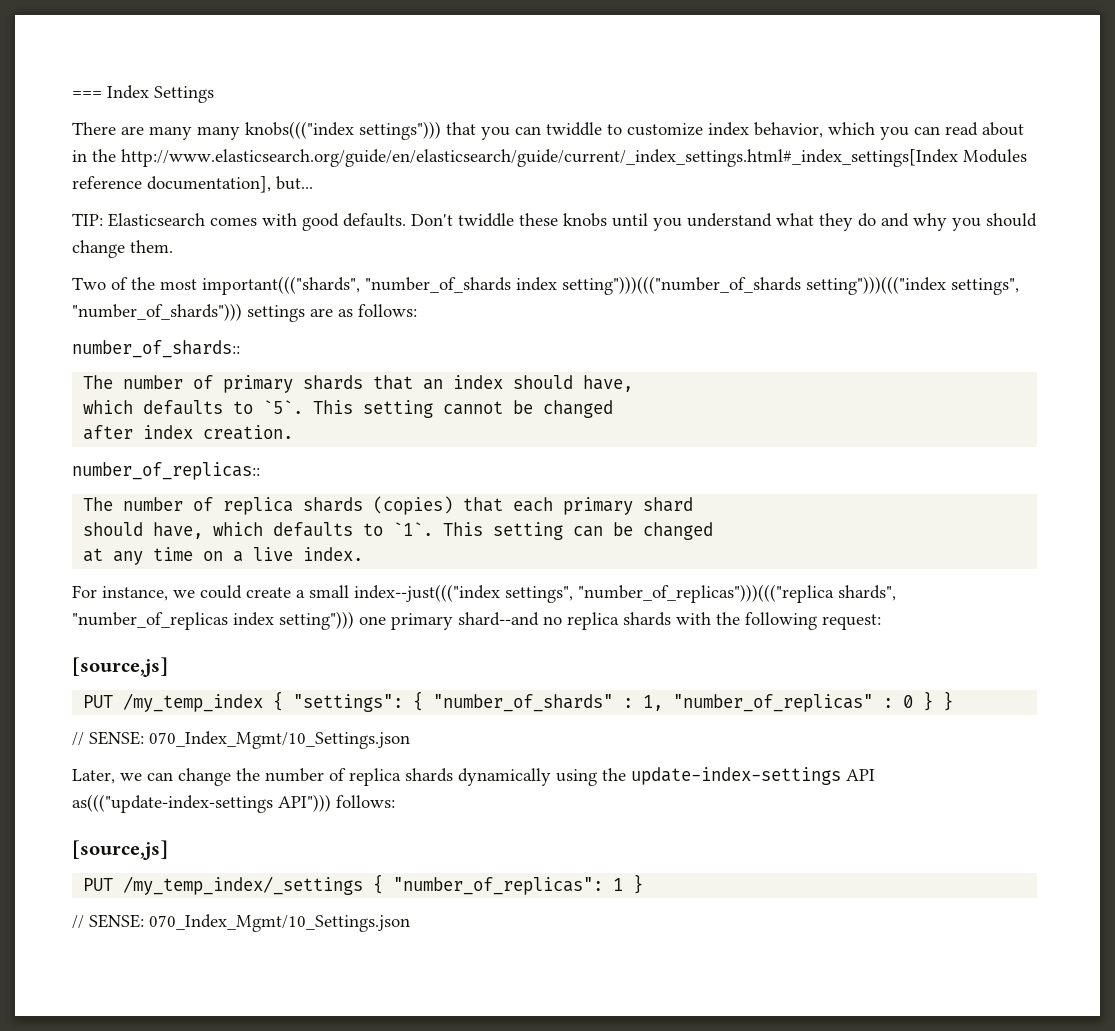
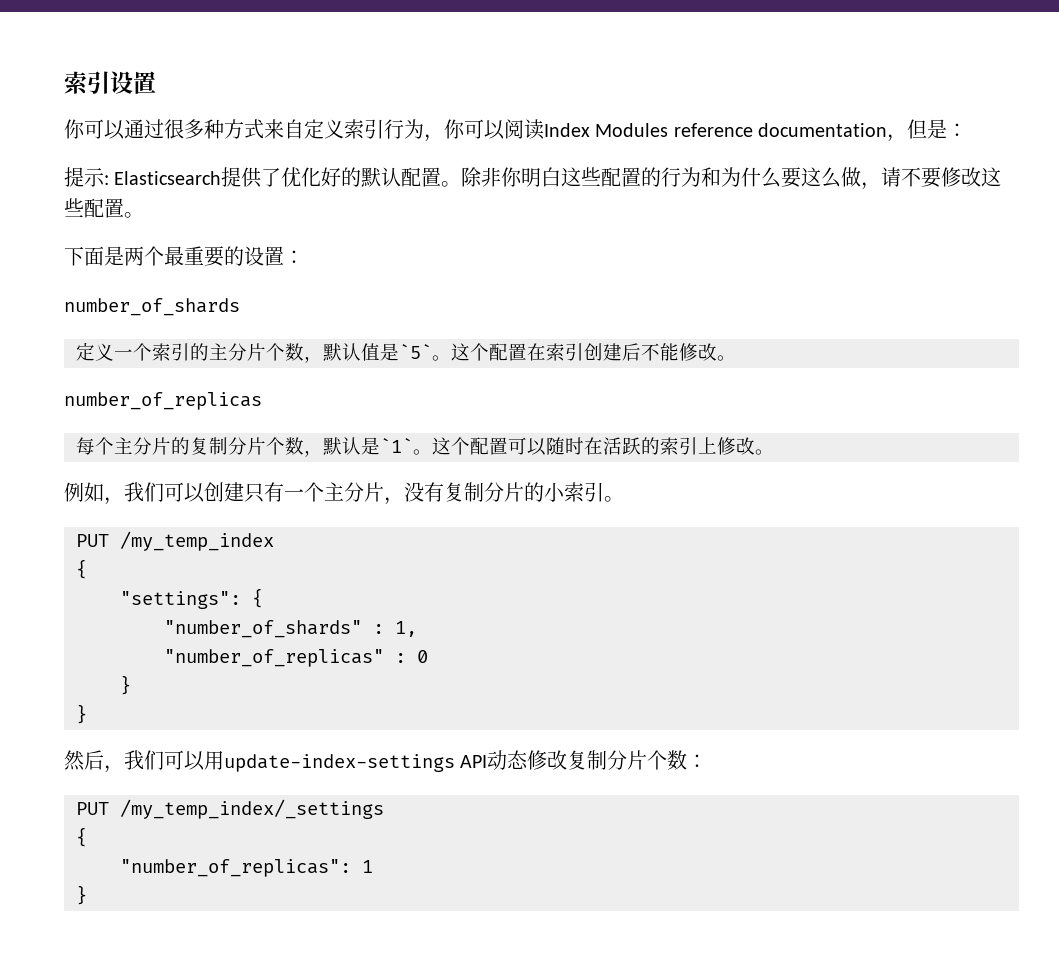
[72,85,214,103] [72,121,1024,140] [72,149,1027,167] [72,176,313,193] [72,213,1037,231] [72,240,173,258] [72,276,1019,295] [72,303,417,322] [72,340,240,358] [83,375,634,393] [83,400,614,418] [83,425,294,440] [72,462,260,480] [83,496,694,515] [83,522,714,540] [83,547,364,565] [72,584,896,603] [72,611,881,630] [72,657,168,677] === Index Settings // There are many many knobs((("index settings"))) that you can twiddle to customize index behavior, which you can read about in the http://www.elasticsearch.org/guide/en/elasticsearch/guide/current/_index_settings.html#_index_settings[Index Modules reference documentation], but... // TIP: Elasticsearch comes with good defaults. Don't twiddle these knobs until you understand what they do and why you should change them. // Two of the most important((("shards", "number_of_shards index setting")))((("number_of_shards setting")))((("index settings", "number_of_shards"))) settings are as follows: // number_of_shards:: // The number of primary shards that an index should have, // which defaults to `5`. This setting cannot be changed // after index creation. // number_of_replicas:: // The number of replica shards (copies) that each primary shard // should have, which defaults to `1`. This setting can be changed // at any time on a live index. // For instance, we could create a small index--just((("index settings", "number_of_replicas")))((("replica shards", "number_of_replicas index setting"))) one primary shard--and no replica shards with the following request: // [source,js] -> [63,71,156,95] [64,119,968,142] [64,167,1002,190] [64,198,144,218] [64,246,304,267] [64,298,240,316] [76,342,736,363] [64,392,262,410] [76,437,774,457] [64,482,624,505] 索引设置 // 你可以通过很多种方式来自定义索引行为，你可以阅读Index Modules reference documentation，但是： // 提示: Elasticsearch提供了优化好的默认配置。除非你明白这些配置的行为和为什么要这么做，请不要修改这些配置。 // 下面是两个最重要的设置： // number_of_shards // 定义一个索引的主分片个数，默认值是`5`。这个配置在索引创建后不能修改。 // number_of_replicas // 每个主分片的复制分片个数，默认是`1`。这个配置可以随时在活跃的索引上修改。 // 例如，我们可以创建只有一个主分片，没有复制分片的小索引。
[273,691,284,711] { -> [76,559,87,579] // { //
(424, 701) none -> (263, 598) //
(664, 703) none -> (417, 629) //
[923,691,954,711] [72,731,410,749] [72,767,875,786] [72,794,395,813] [72,840,168,860] } } // // SENSE: 070_Index_Mgmt/10_Settings.json // Later, we can change the number of replica shards dynamically using the update-index-settings API as((("update-index-settings API"))) follows: // [source,js] -> [120,675,131,695] [76,704,87,724] [64,750,708,773] // } // } // 然后，我们可以用update-index-settings API动态修改复制分片个数：
[373,874,384,894] { -> [76,827,87,847] // { //
[633,874,644,894] [72,914,410,932] } // // SENSE: 070_Index_Mgmt/10_Settings.json -> [76,885,87,905] // }

